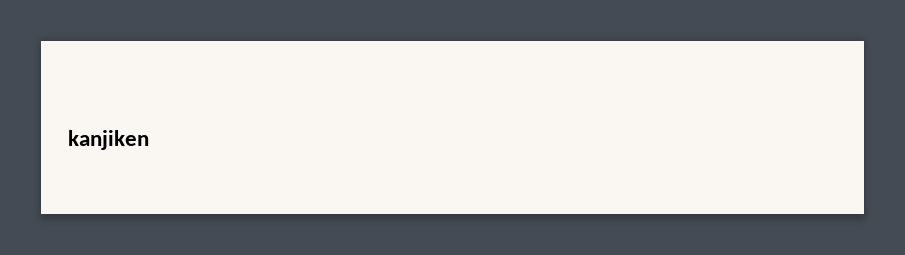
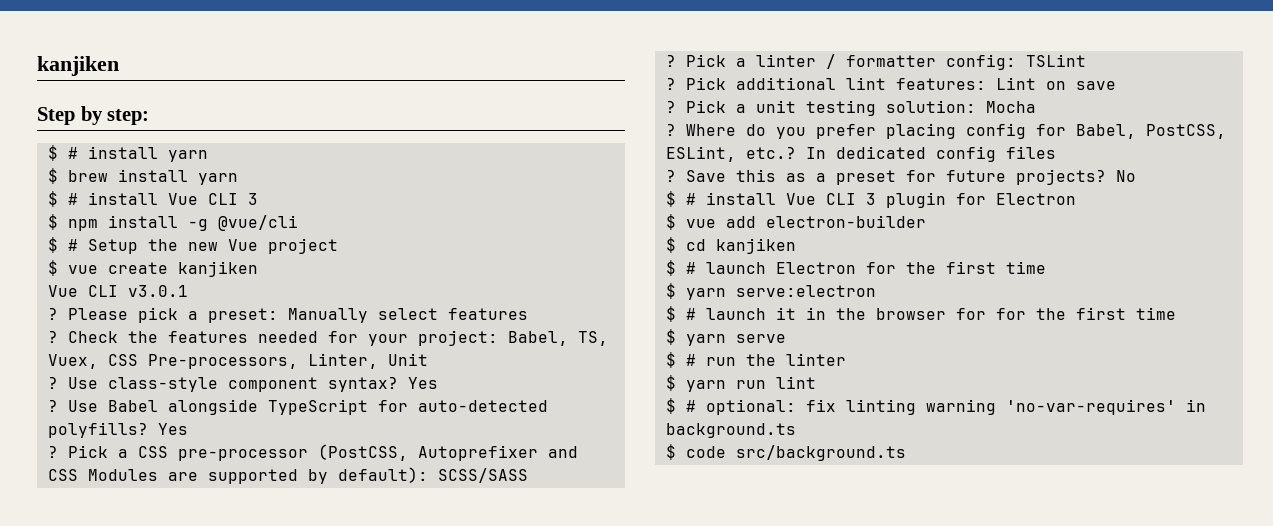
[68,130,149,150] kanjiken -> [37,56,119,76] [37,106,150,125] [47,145,208,162] [47,168,238,185] [47,191,258,207] [47,214,298,231] [47,237,338,254] [47,260,258,277] [47,285,188,297] [47,307,528,323] [47,330,608,346] [47,353,428,369] [47,377,438,392] [47,399,548,415] [47,422,188,438] [47,444,578,461] [47,467,528,484] [665,54,1086,70] [665,77,1116,90] [665,100,1036,116] [665,123,1226,139] [665,146,1056,162] [665,169,1136,185] [665,191,1076,208] [665,214,926,230] [665,237,796,254] [665,260,1046,276] [665,283,876,300] [665,306,1176,322] [665,329,786,346] [665,352,846,368] [665,375,816,392] [665,398,1206,415] [665,423,796,438] [665,444,906,461] kanjiken // Step by step: // $ # install yarn // $ brew install yarn // $ # install Vue CLI 3 // $ npm install -g @vue/cli // $ # Setup the new Vue project // $ vue create kanjiken // Vue CLI v3.0.1 // ? Please pick a preset: Manually select features // ? Check the features needed for your project: Babel, TS, Vuex, CSS Pre-processors, Linter, Unit // ? Use class-style component syntax? Yes // ? Use Babel alongside TypeScript for auto-detected polyfills? Yes // ? Pick a CSS pre-processor (PostCSS, Autoprefixer and CSS Modules are supported by default): SCSS/SASS // ? Pick a linter / formatter config: TSLint // ? Pick additional lint features: Lint on save // ? Pick a unit testing solution: Mocha // ? Where do you prefer placing config for Babel, PostCSS, ESLint, etc.? In dedicated config files // ? Save this as a preset for future projects? No // $ # install Vue CLI 3 plugin for Electron // $ vue add electron-builder // $ cd kanjiken // $ # launch Electron for the first time // $ yarn serve:electron // $ # launch it in the browser for for the first time // $ yarn serve // $ # run the linter // $ yarn run lint // $ # optional: fix linting warning 'no-var-requires' in background.ts // $ code src/background.ts

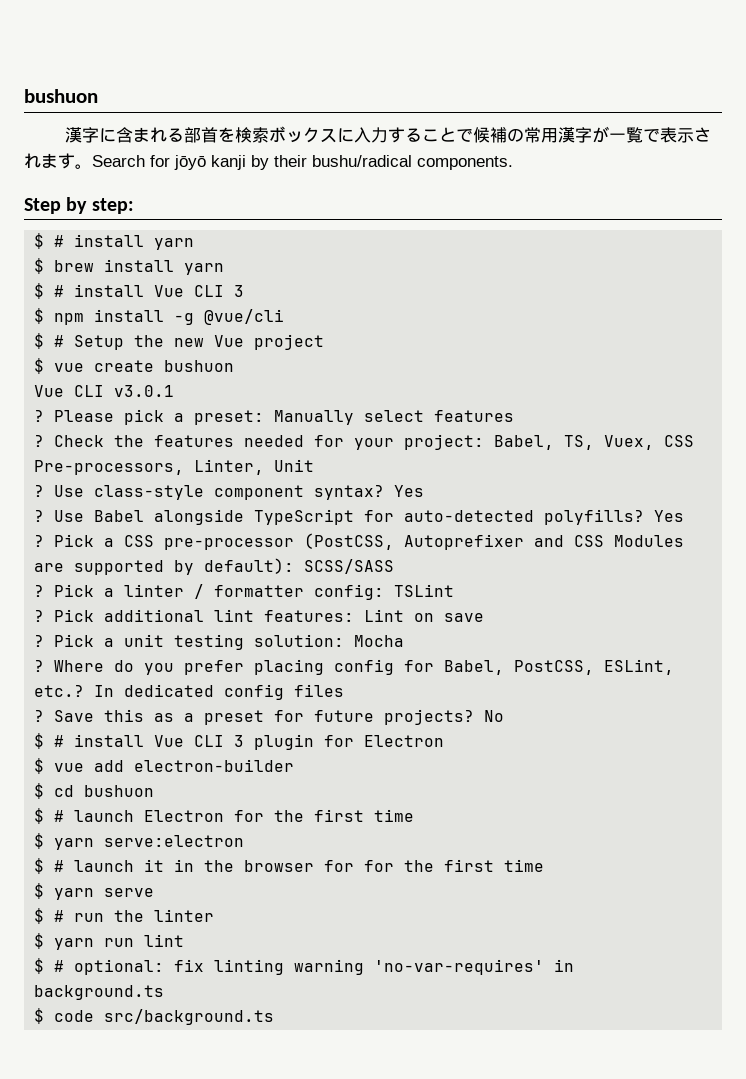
[37,56,119,76] kanjiken -> [24,89,98,103] [64,126,711,143] [24,153,513,170] bushuon // 漢字に含まれる部首を検索ボックスに入力することで候補の常用漢字が一覧で表示されます。Search for jōyō kanji by their bushu/radical components.
[177,261,258,277] kanjiken -> [164,360,235,372] bushuon
[715,238,796,254] kanjiken -> [84,785,155,797] bushuon

